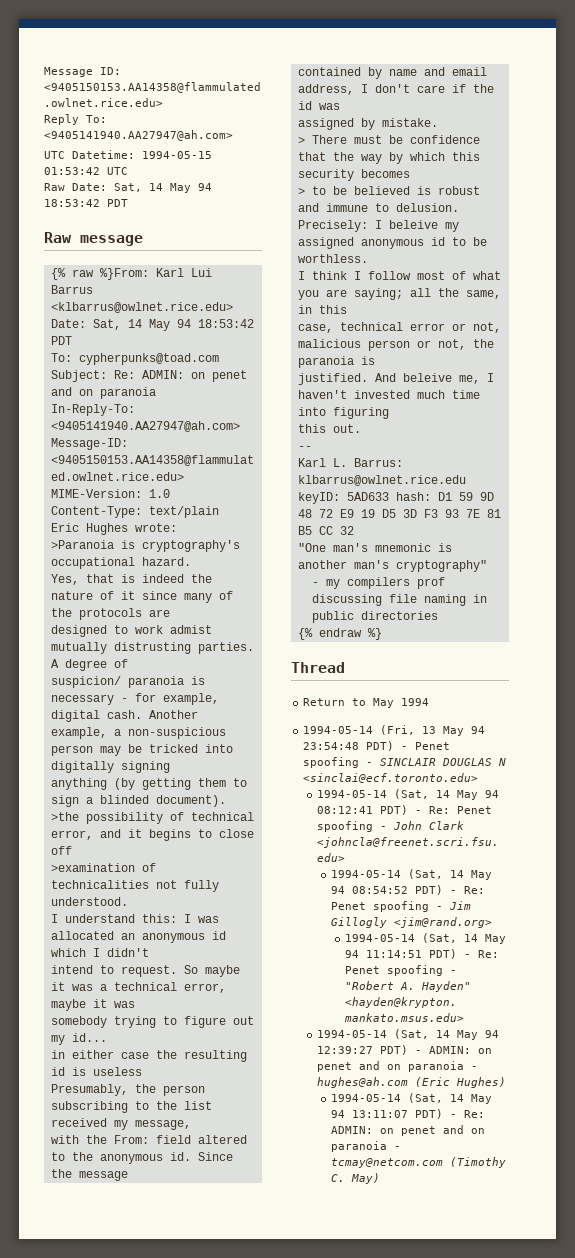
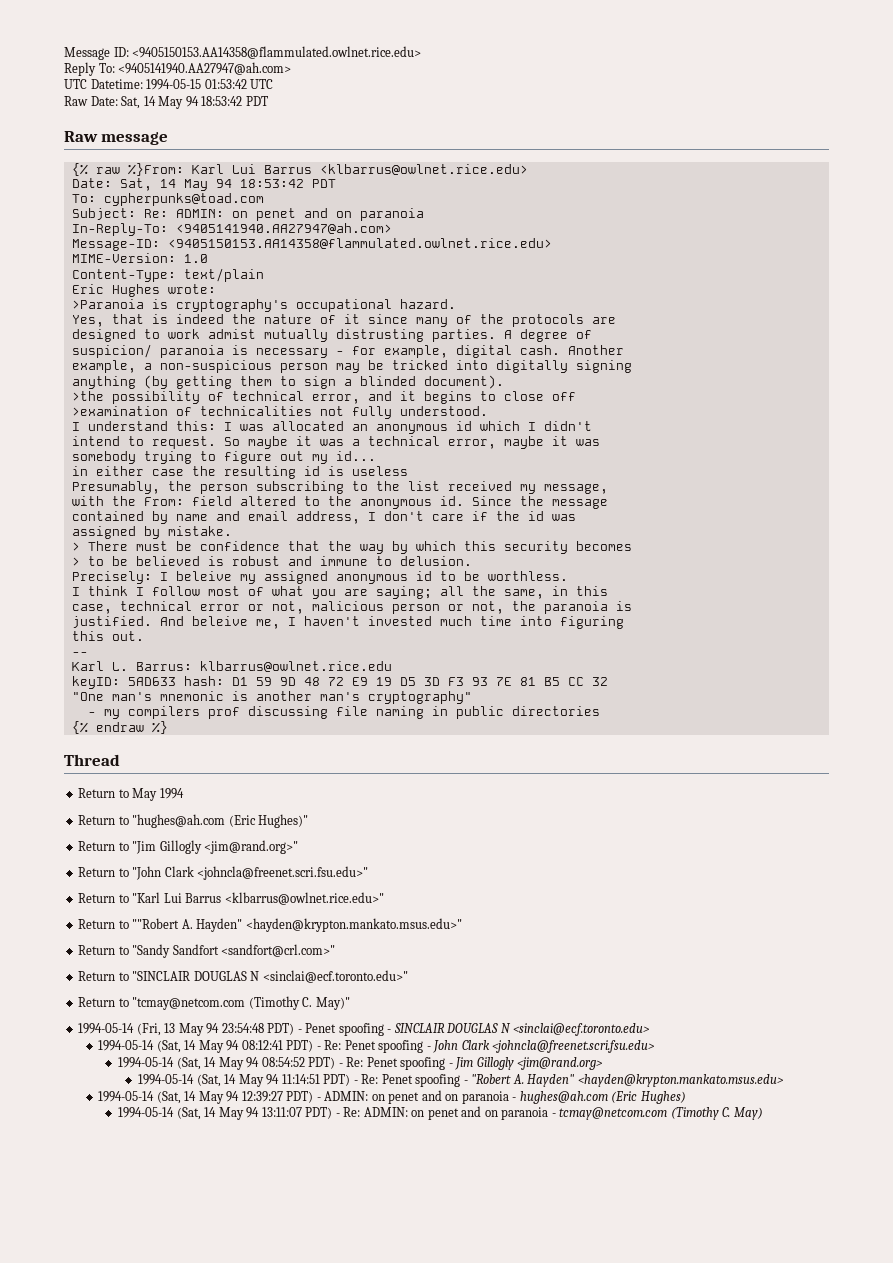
(430, 702) none -> [78,814,309,828] [78,840,299,854] [78,866,369,880] [78,892,384,905] [78,918,462,932] [78,944,336,958] [78,970,408,983] [78,996,350,1010] // Return to "hughes@ah.com (Eric Hughes)" // Return to "Jim Gillogly <jim@rand.org>" // Return to "John Clark <johncla@freenet.scri.fsu.edu>" // Return to "Karl Lui Barrus <klbarrus@owlnet.rice.edu>" // Return to ""Robert A. Hayden" <hayden@krypton.mankato.msus.edu>" // Return to "Sandy Sandfort <sandfort@crl.com>" // Return to "SINCLAIR DOUGLAS N <sinclai@ecf.toronto.edu>" // Return to "tcmay@netcom.com (Timothy C. May)"

